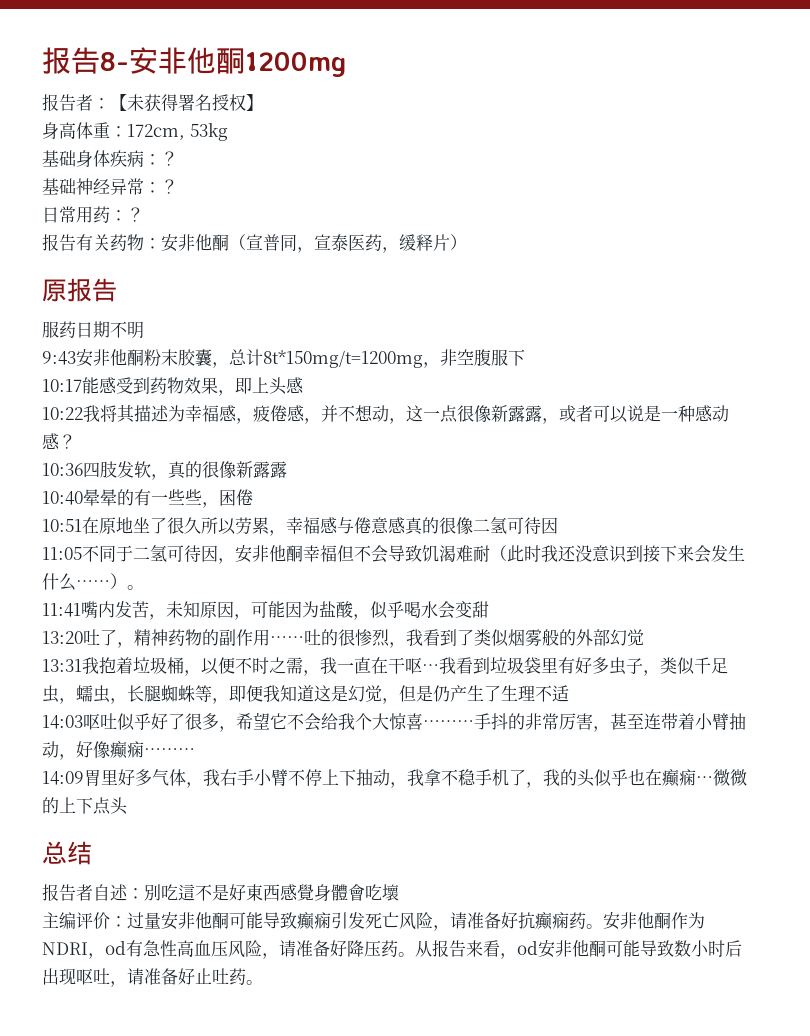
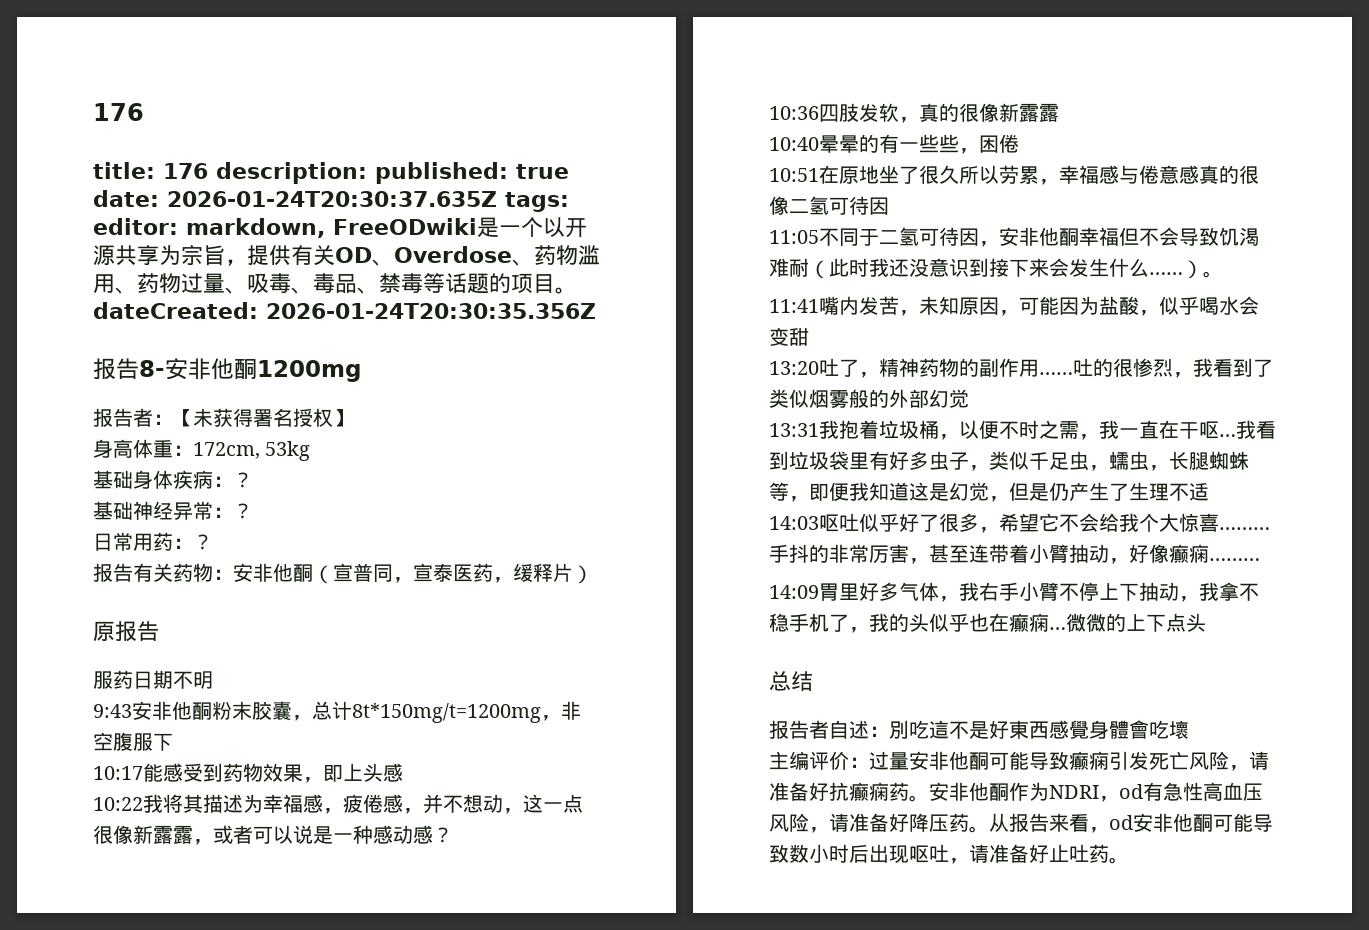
(42, 60) none -> [93,103,144,121] [93,162,569,184] [93,190,569,212] [93,217,587,238] [93,245,600,266] [93,273,577,294] [93,302,596,319] 176 // title: 176 description: published: true date: 2026-01-24T20:30:37.635Z tags: editor: markdown, FreeODwiki是一个以开源共享为宗旨，提供有关OD、Overdose、药物滥用、药物过量、吸毒、毒品、禁毒等话题的项目。dateCreated: 2026-01-24T20:30:35.356Z //

